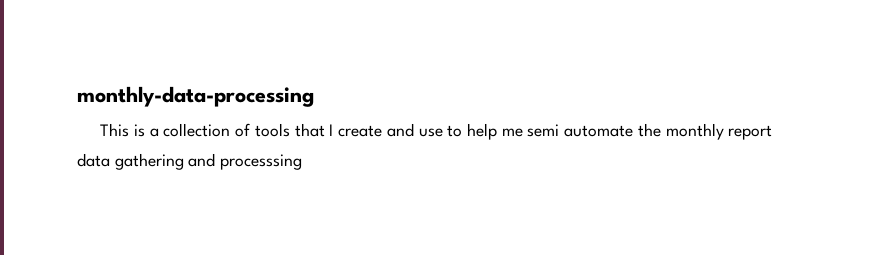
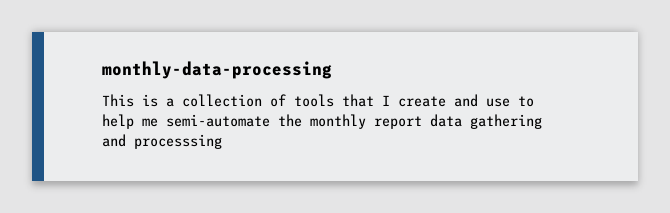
[527,124,634,137] semi automate -> [166,114,270,127] semi-automate

